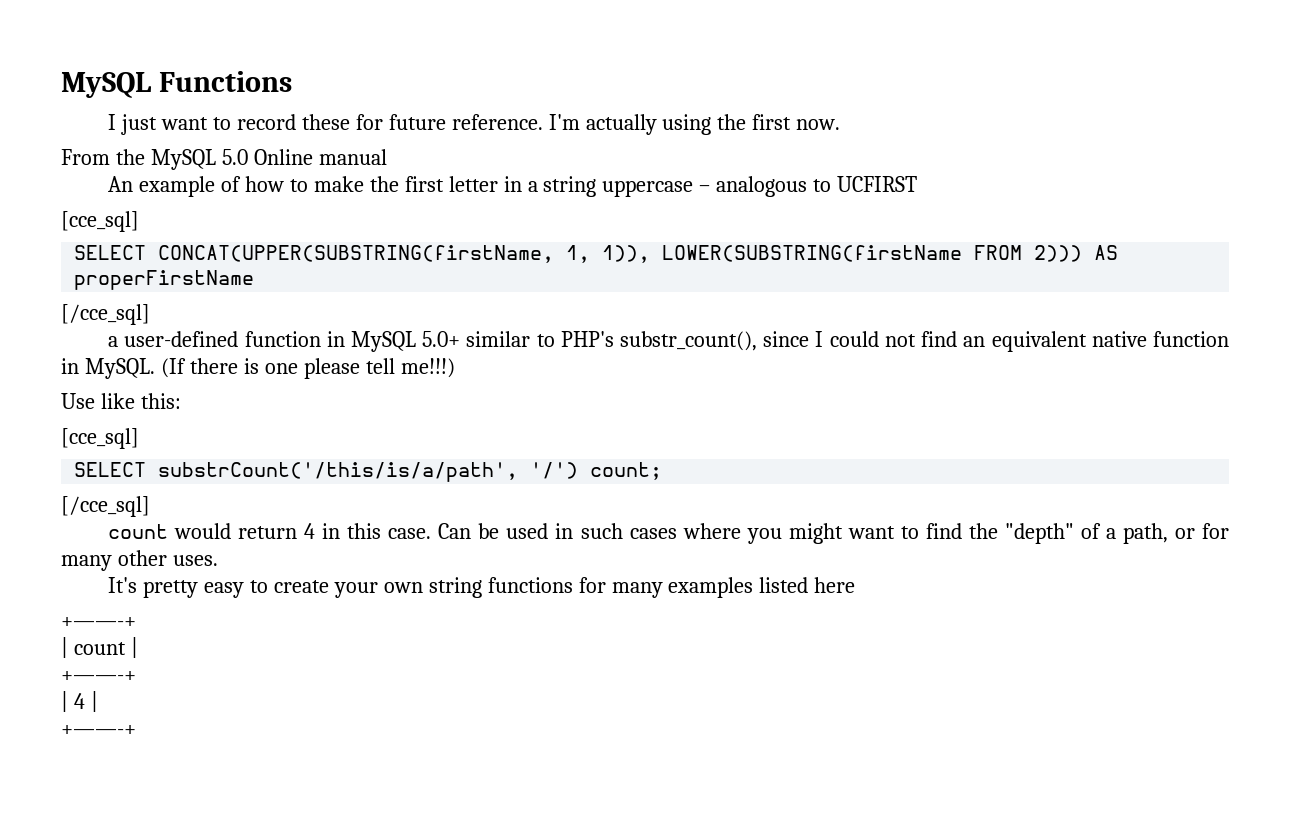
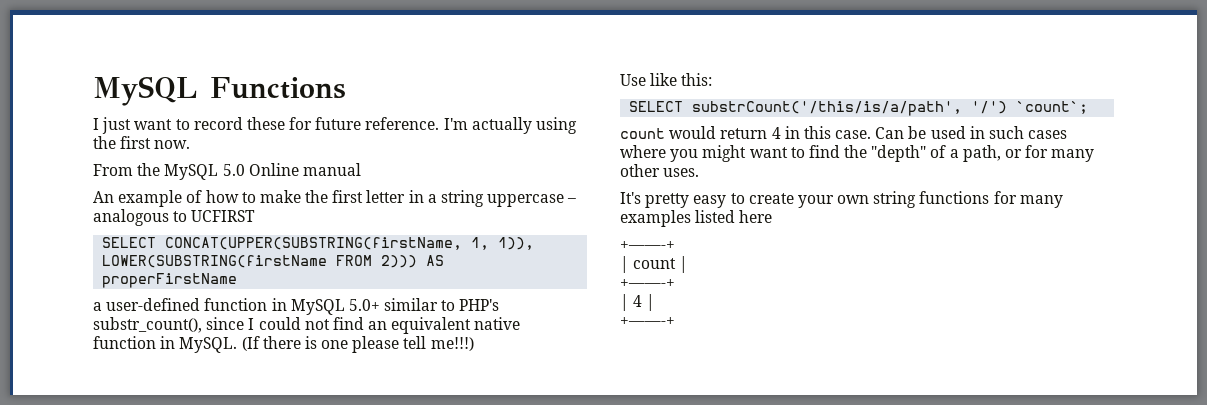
[61,211,139,232] // [cce_sql] -> (256, 216) none
[61,304,150,325] // [/cce_sql] -> (238, 280) none
[61,428,139,449] // [cce_sql] -> (713, 79) none
[590,462,663,480] [61,496,150,517] count; // [/cce_sql] -> [1016,101,1089,114] `count`;

